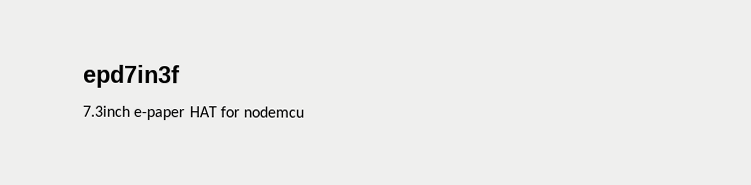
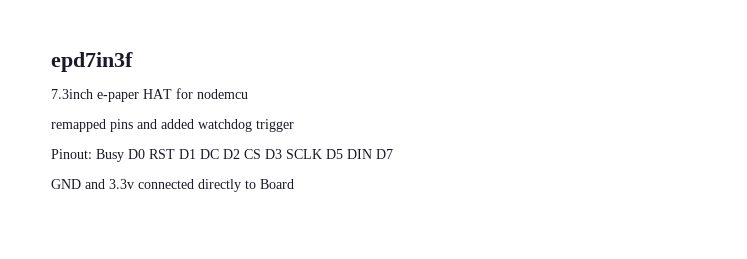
(305, 112) none -> [51,119,294,132] [51,149,393,162] [51,179,294,192] // remapped pins and added watchdog trigger // Pinout: Busy D0 RST D1 DC D2 CS D3 SCLK D5 DIN D7 // GND and 3.3v connected directly to Board

